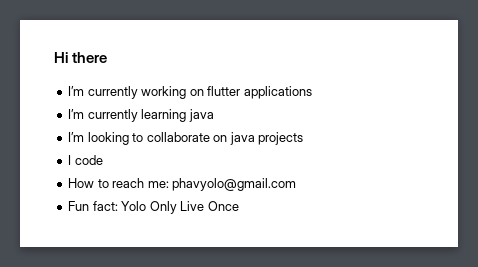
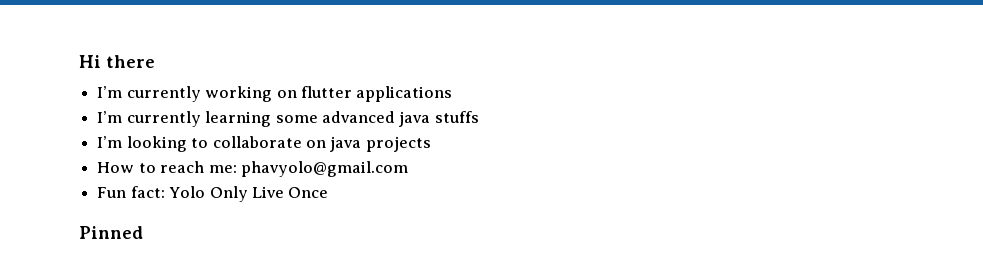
[188,109,214,122] java -> [275,111,479,127] some advanced java stuffs
[68,155,103,165] // I code -> (431, 144) none
(239, 206) none -> [79,226,143,239] // Pinned

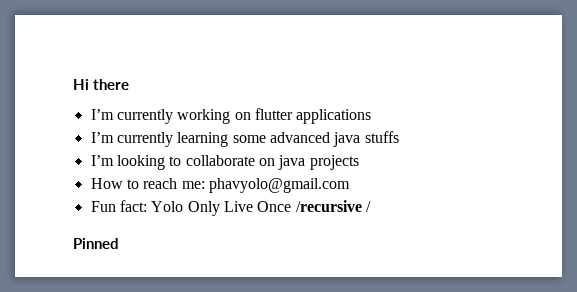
(329, 192) none -> [295,200,371,212] /recursive /

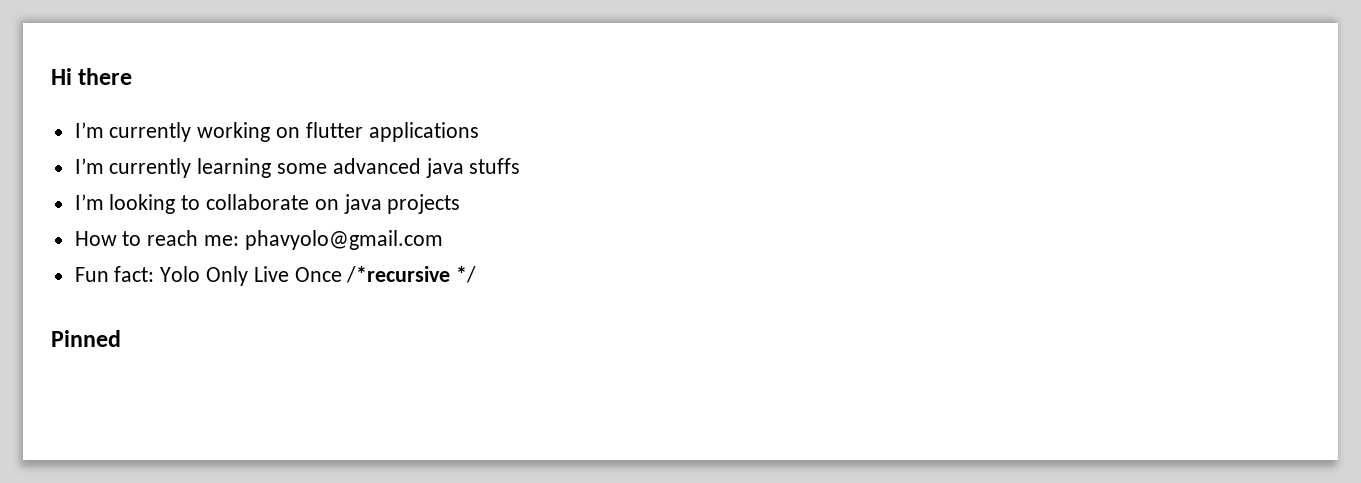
[295,200,371,212] /recursive / -> [346,266,477,283] /*recursive */

